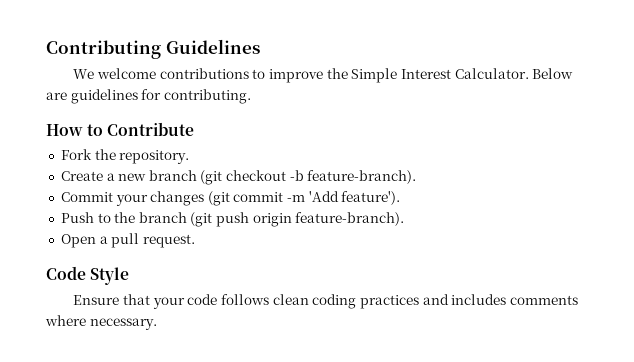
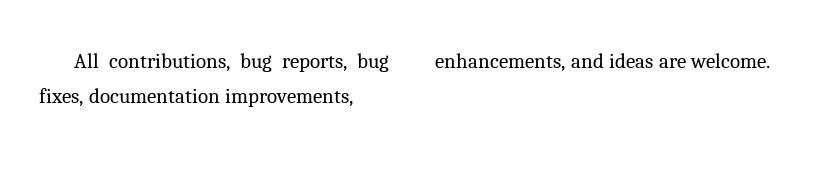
[46,39,260,59] [73,68,574,83] [46,89,251,104] [46,122,195,136] [60,149,190,164] [60,170,417,185] [60,191,401,206] [60,212,405,227] [60,233,195,248] [46,266,130,285] [73,294,578,309] [45,315,157,330] Contributing Guidelines // We welcome contributions to improve the Simple Interest Calculator. Below are guidelines for contributing. // How to Contribute // Fork the repository. // Create a new branch (git checkout -b feature-branch). // Commit your changes (git commit -m 'Add feature'). // Push to the branch (git push origin feature-branch). // Open a pull request. // Code Style // Ensure that your code follows clean coding practices and includes comments where necessary. -> [73,53,390,72] [39,88,354,107] [435,53,771,72] All contributions, bug reports, bug fixes, documentation improvements, enhancements, and ideas are welcome.

